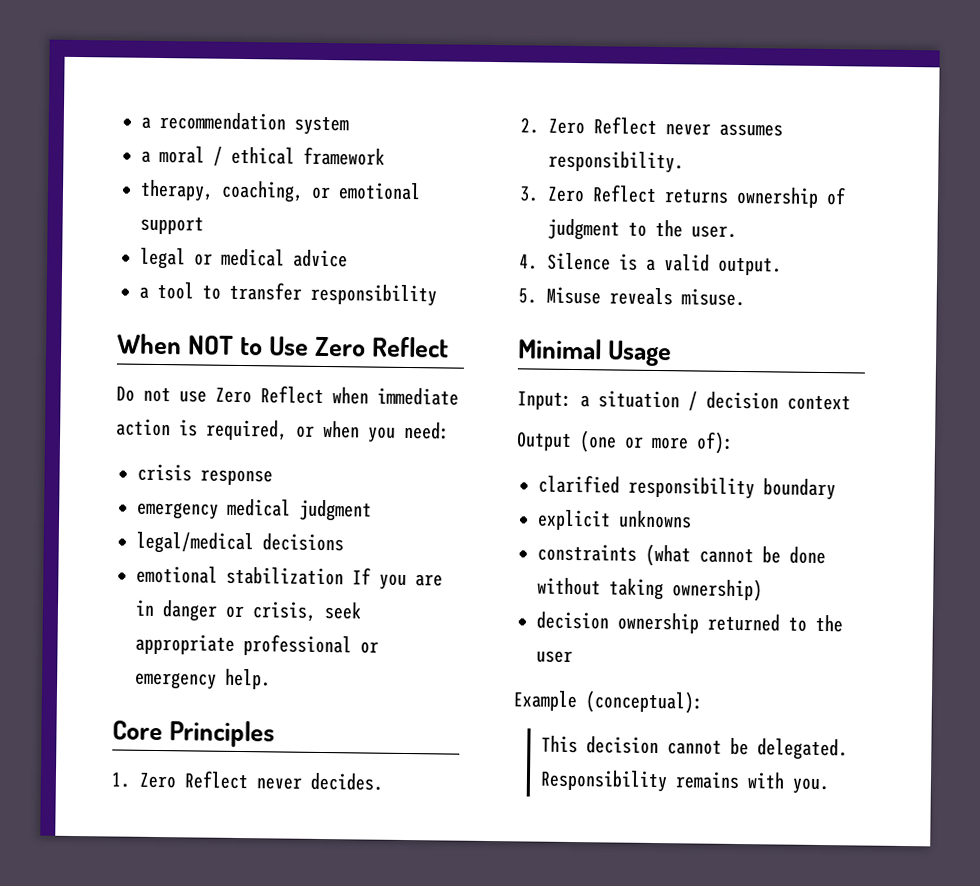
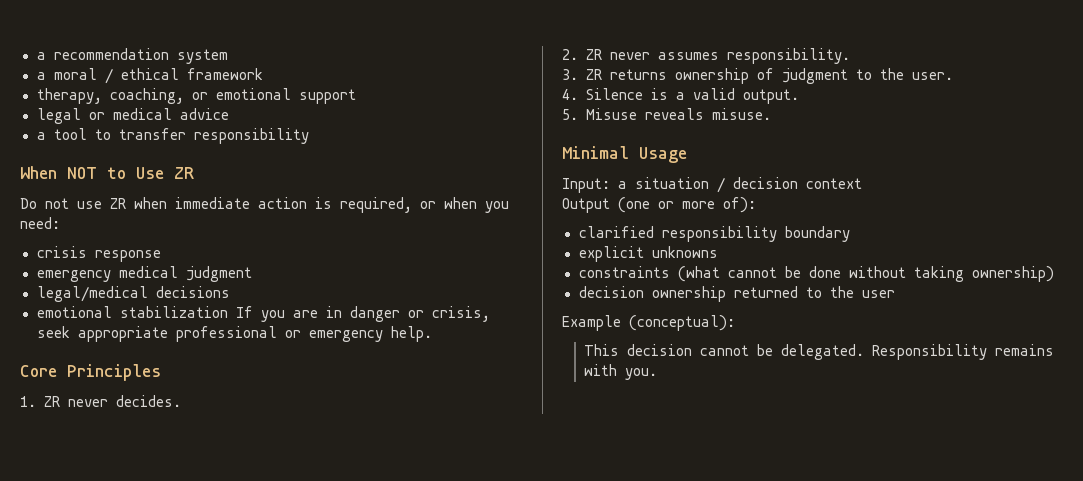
[315,336,450,358] Zero Reflect -> [174,167,194,179] ZR
[215,385,324,404] Zero Reflect -> [110,198,126,209] ZR
[139,770,250,790] Zero Reflect -> [43,396,60,407] ZR
[548,116,658,135] Zero Reflect -> [585,49,602,60] ZR
[547,184,658,203] Zero Reflect -> [585,69,602,80] ZR

